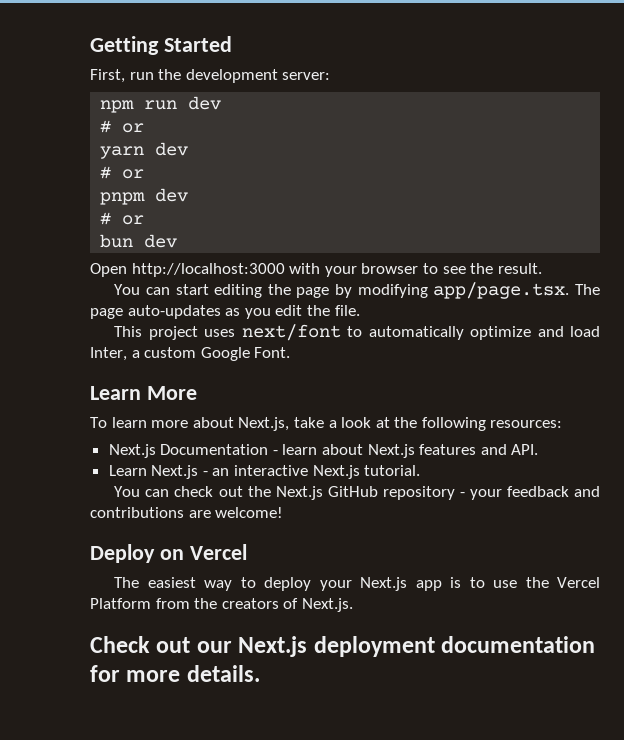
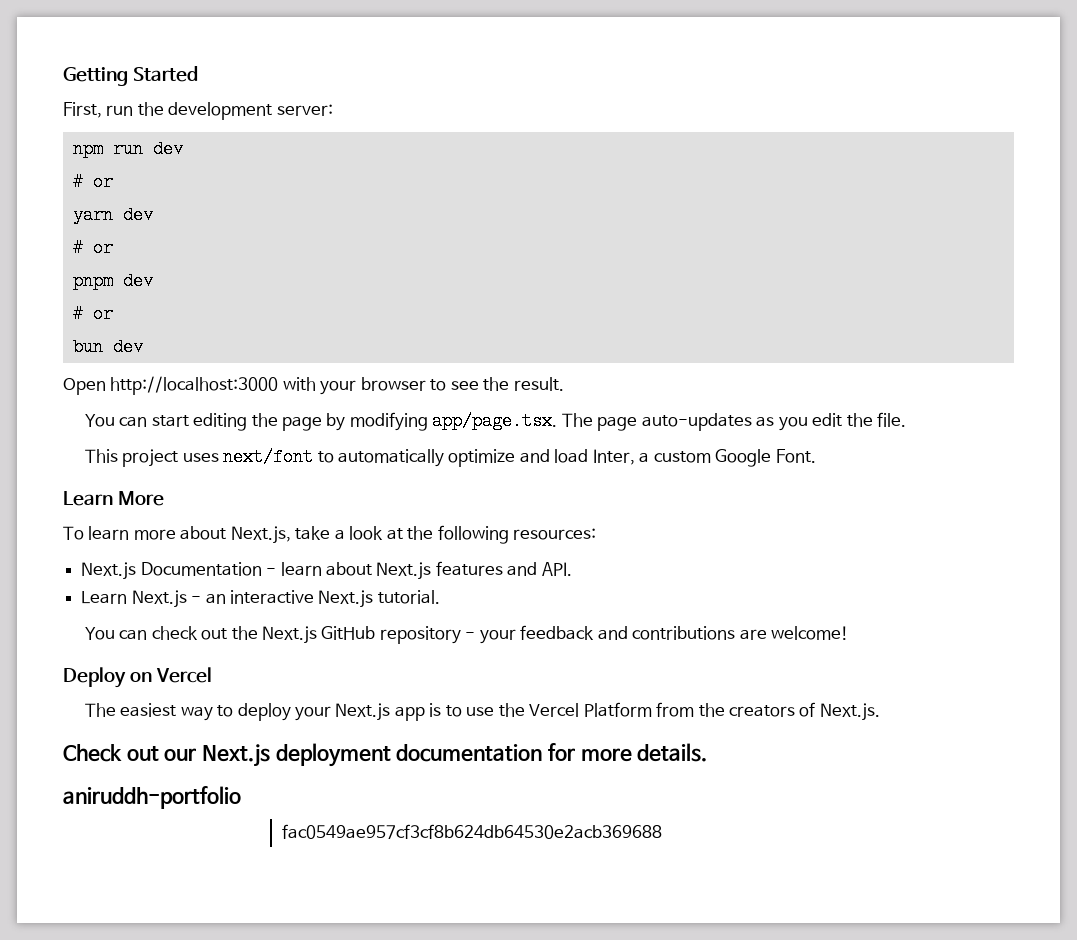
(260, 673) none -> [63,786,241,809] [281,824,662,839] // aniruddh-portfolio // fac0549ae957cf3cf8b624db64530e2acb369688

